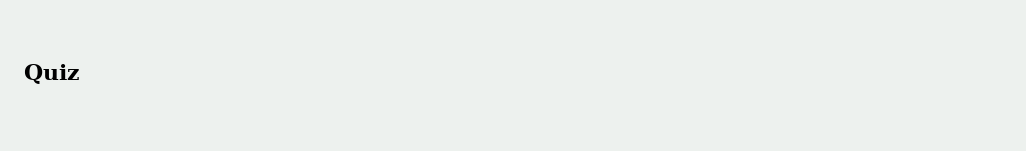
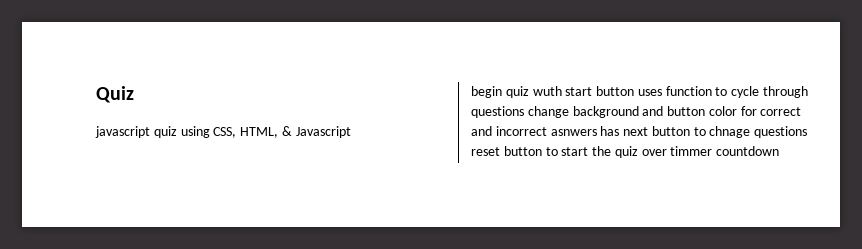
(80, 74) none -> [95,126,351,138] [471,86,809,98] [471,106,802,118] [471,126,808,138] [471,146,780,158] // javascript quiz using CSS, HTML, & Javascript // begin quiz wuth start button uses function to cycle through questions change background and button color for correct and incorrect asnwers has next button to chnage questions reset button to start the quiz over timmer countdown

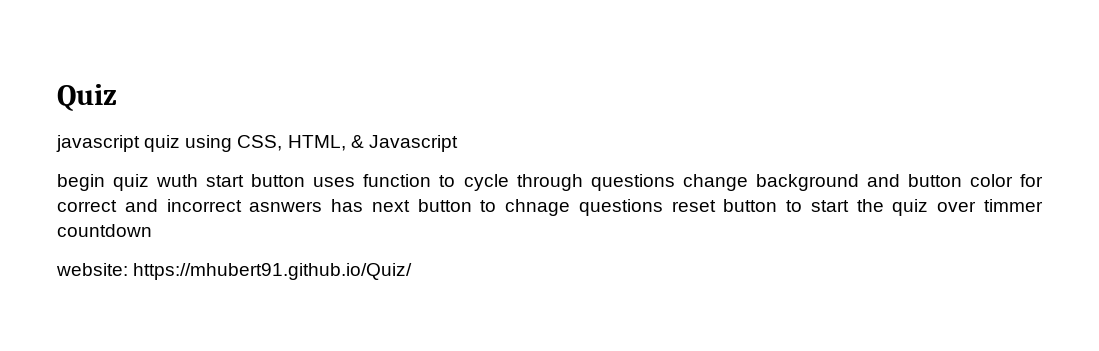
(780, 151) none -> [56,263,413,280] // website: https://mhubert91.github.io/Quiz/

